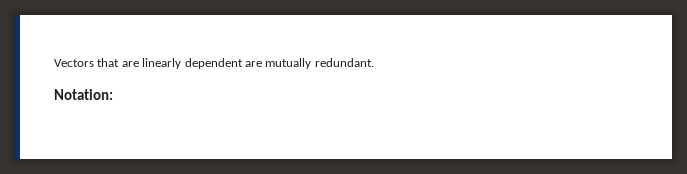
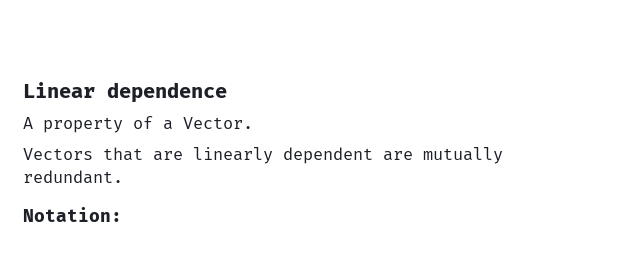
(54, 63) none -> [23,82,227,103] [23,116,253,133] Linear dependence // A property of a Vector. //

